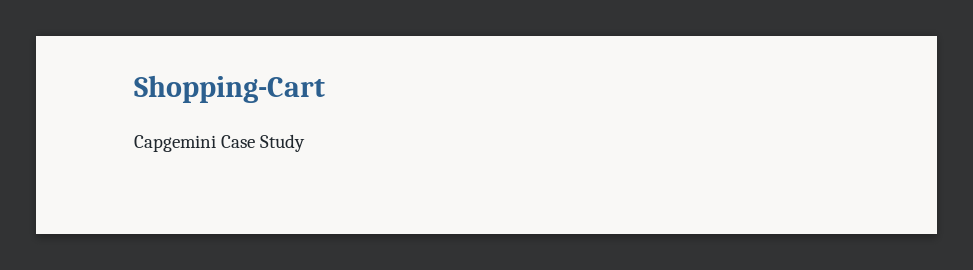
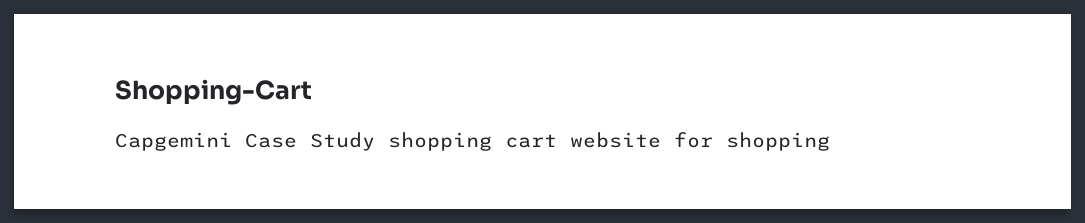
(306, 143) none -> [388,132,830,151] shopping cart website for shopping

